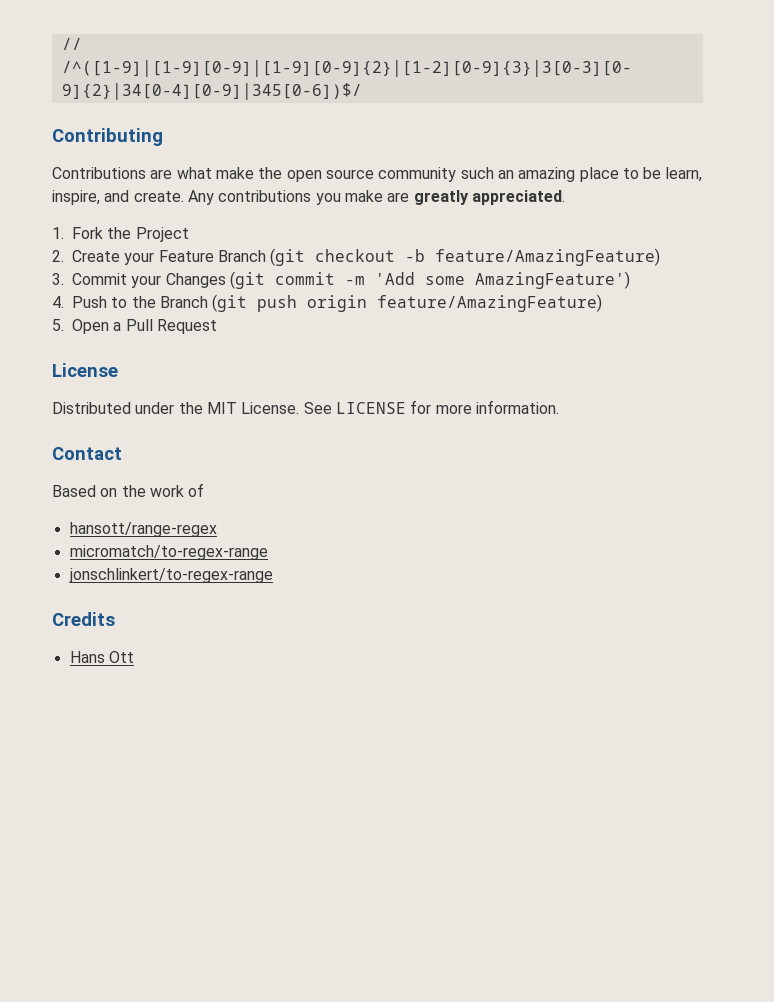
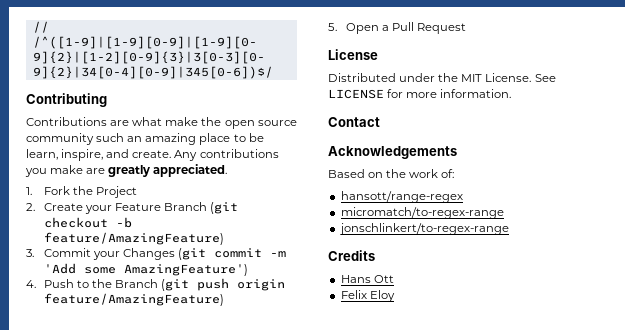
(122, 453) none -> [328,146,457,159] // Acknowledgements
[188,483,205,497] of -> [441,169,455,178] of:
(134, 657) none -> [340,290,395,302] // Felix Eloy

